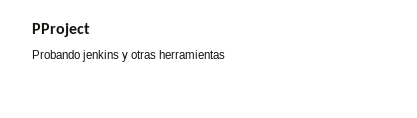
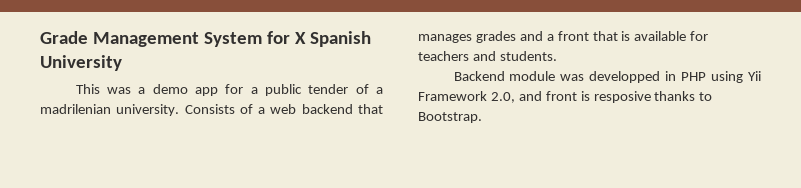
[32,23,90,37] [32,50,226,62] PProject // Probando jenkins y otras herramientas -> [40,31,371,47] [40,55,122,71] [75,84,383,96] [40,104,383,116] [418,31,709,43] [418,51,557,61] [453,71,762,83] [418,91,713,103] [418,112,482,123] Grade Management System for X Spanish University // This was a demo app for a public tender of a madrilenian university. Consists of a web backend that manages grades and a front that is available for teachers and students. // Backend module was developped in PHP using Yii Framework 2.0, and front is resposive thanks to Bootstrap.

